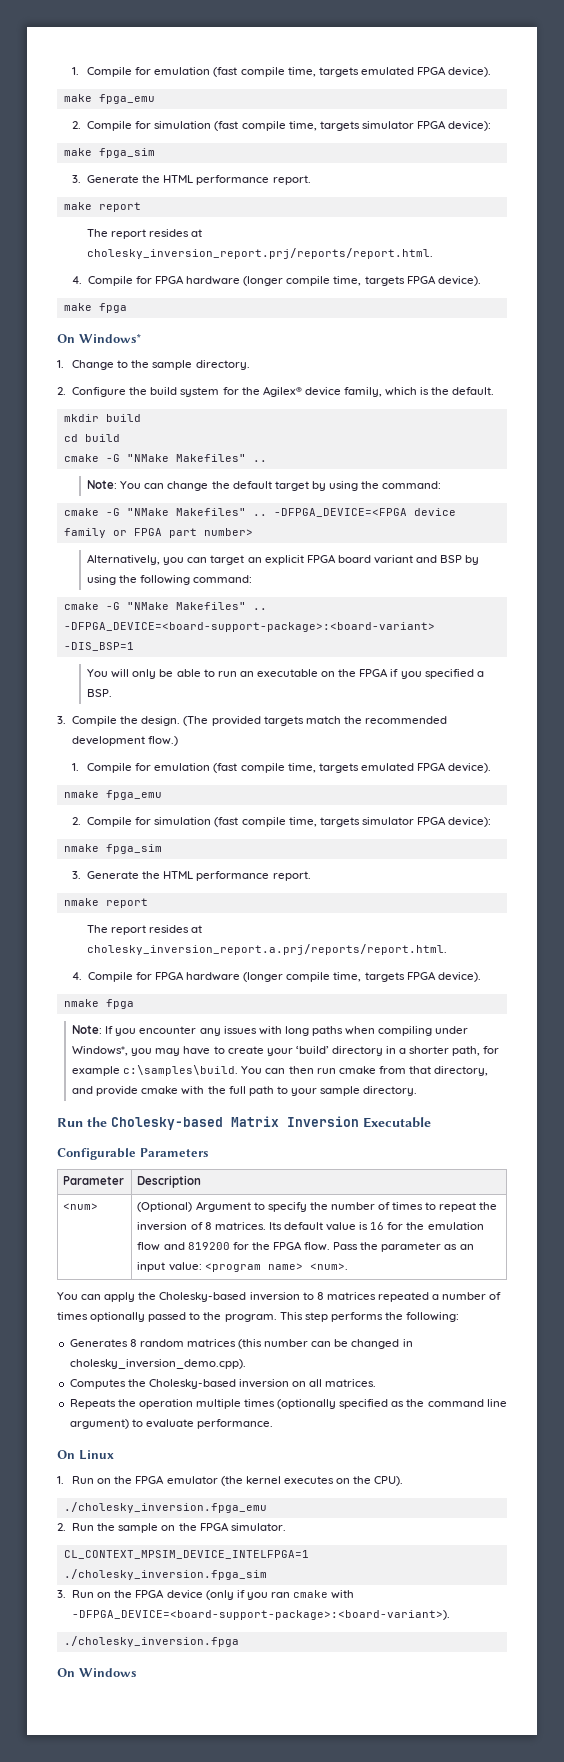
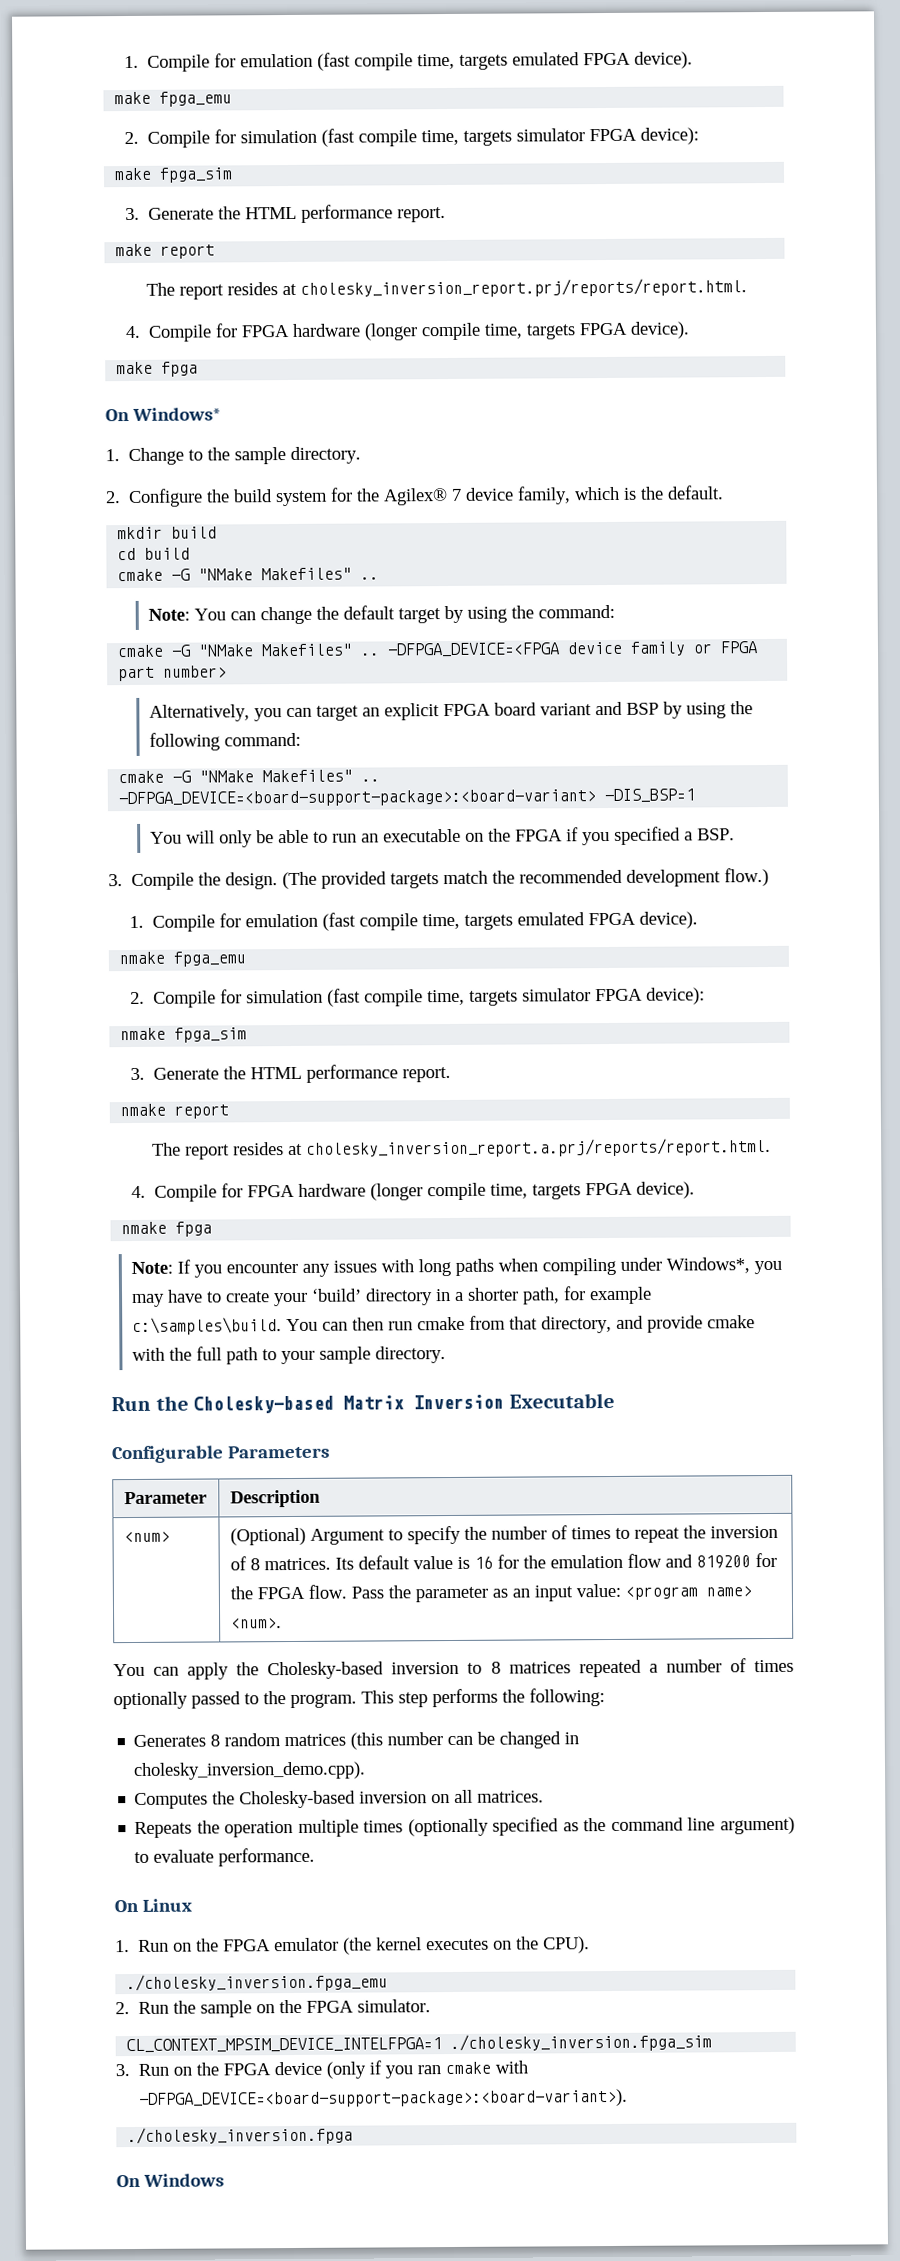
(302, 391) none -> [451,488,463,501] 7

